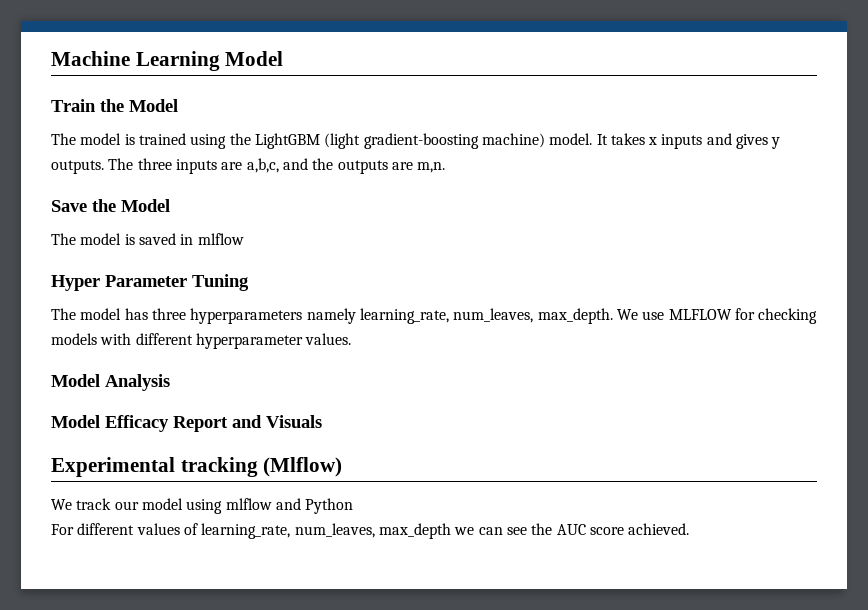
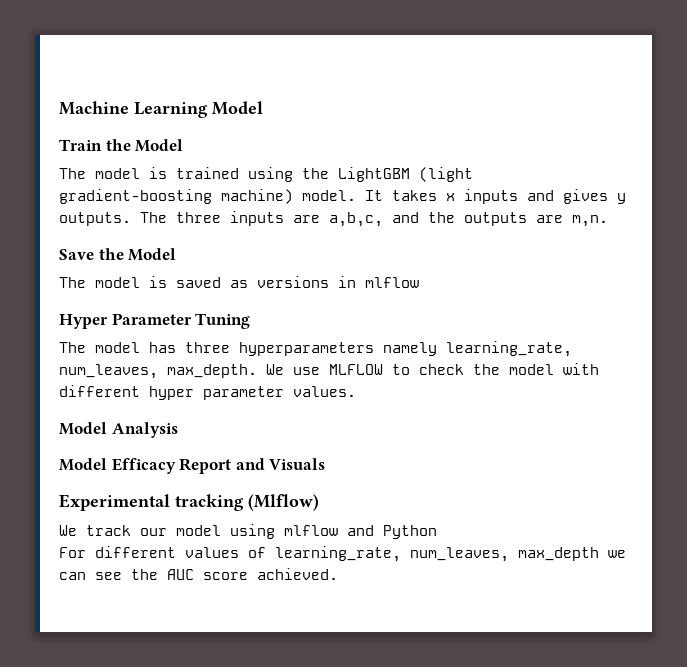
(176, 239) none -> [230,276,329,288] as versions
[734,308,818,324] [51,333,303,349] for checking models with different hyperparameter -> [392,363,599,375] [59,385,284,400] to check the model with different hyper parameter

